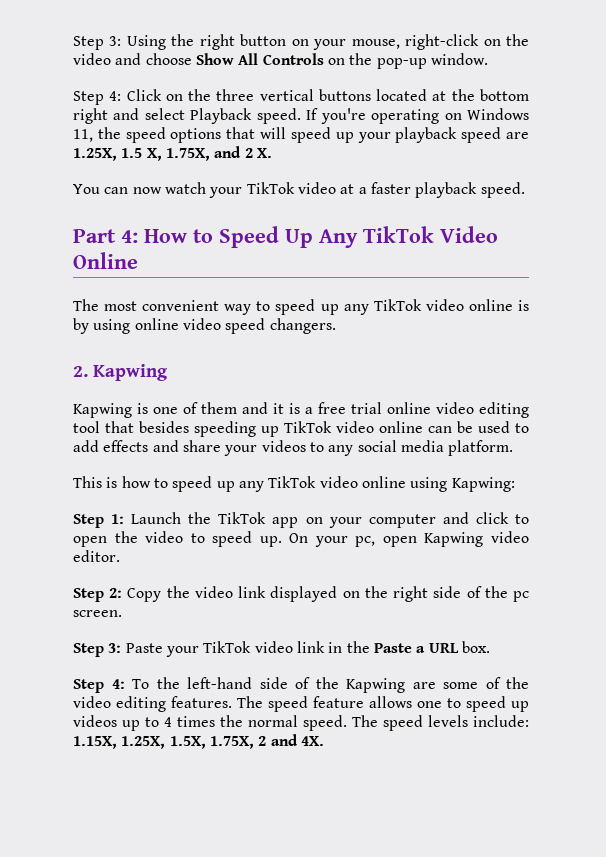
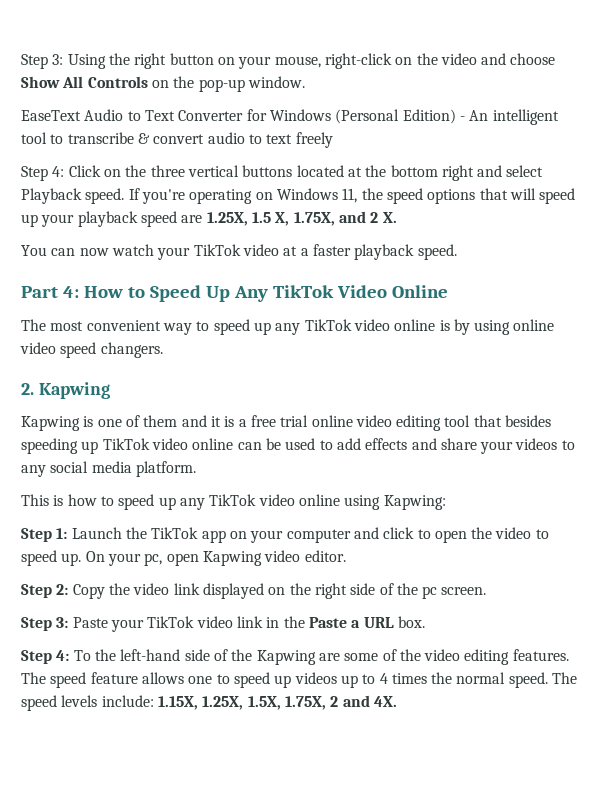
(488, 59) none -> [21,109,559,125] [21,132,333,148] // EaseText Audio to Text Converter for Windows (Personal Edition) - An intelligent tool to transcribe & convert audio to text freely

